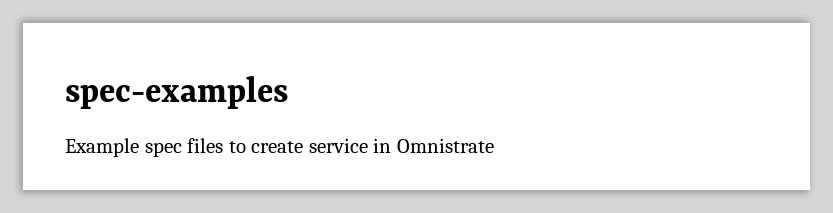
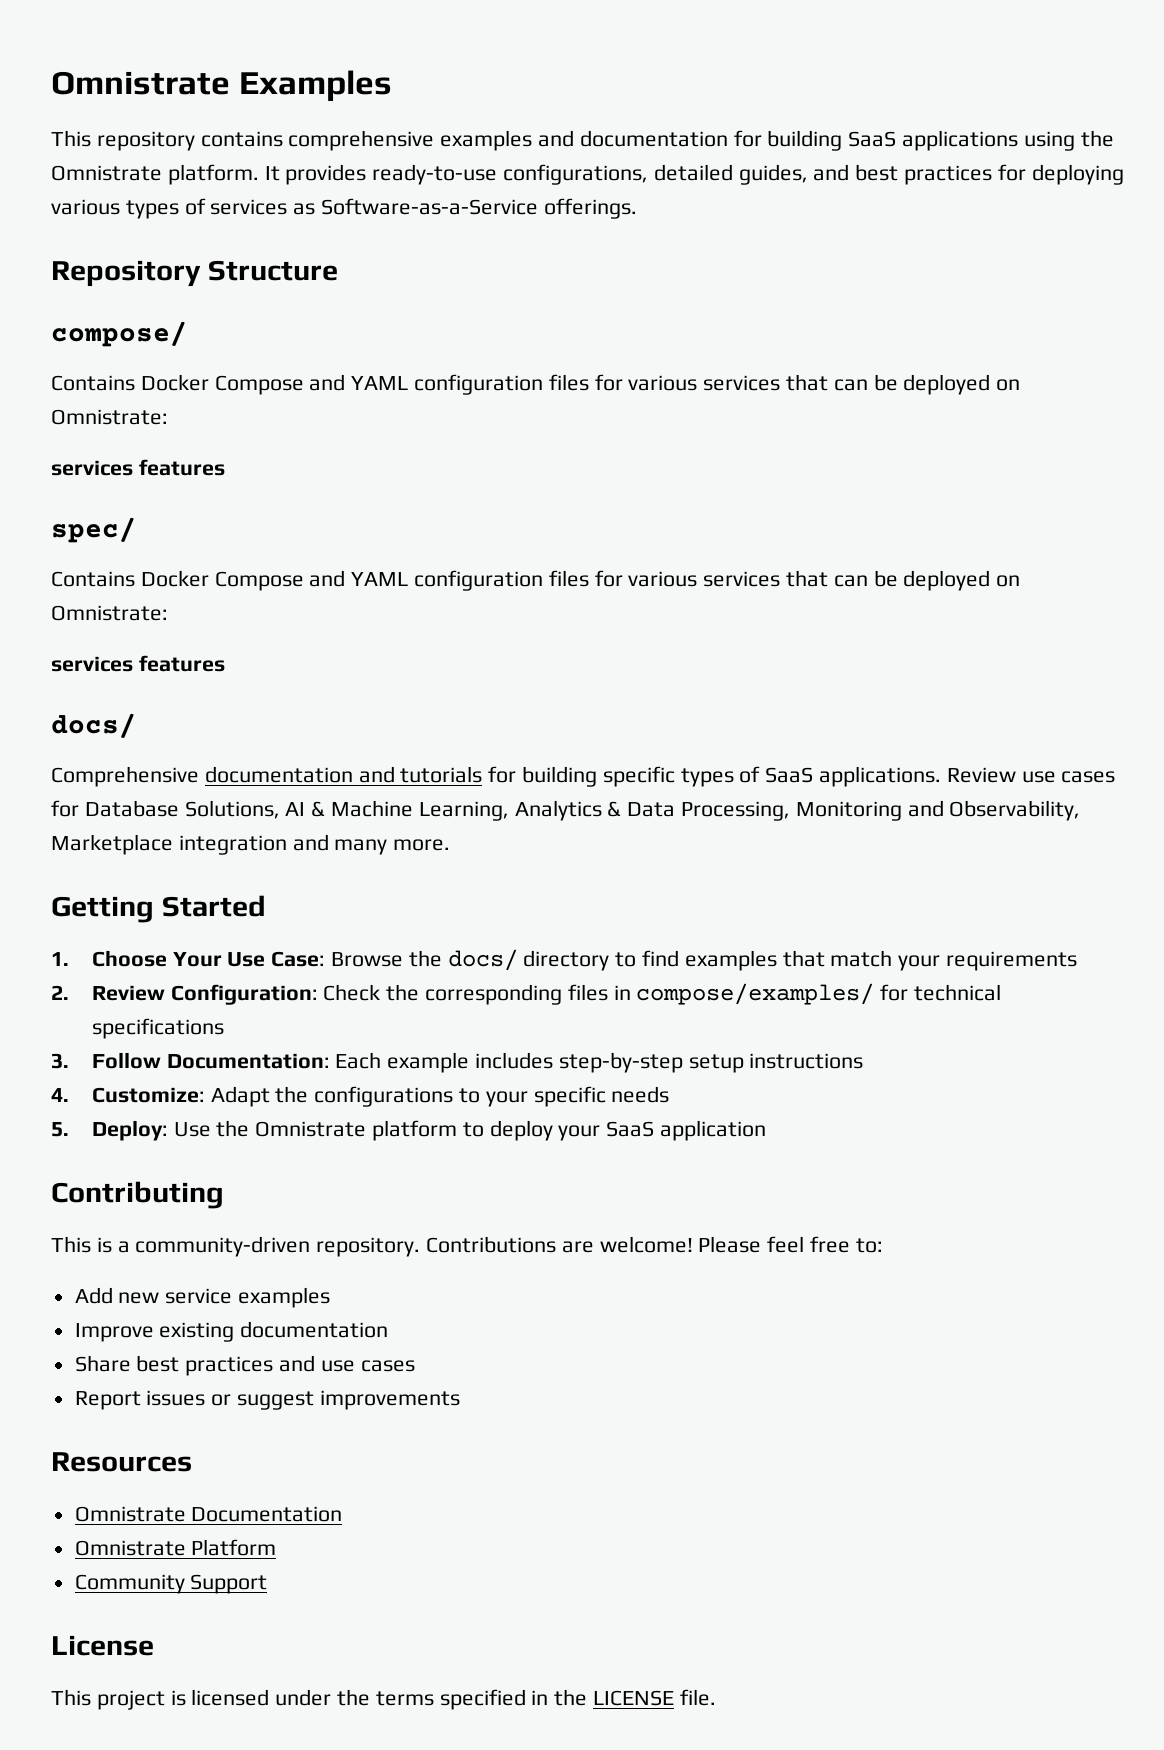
[65,76,288,109] [65,138,494,157] spec-examples // Example spec files to create service in Omnistrate -> [51,70,393,101] [51,130,1114,151] [51,164,1124,185] [51,198,637,219] [51,260,338,287] [51,321,187,347] [51,374,1021,395] [51,409,168,425] [51,459,225,476] [51,517,136,543] [51,570,1021,591] [51,605,168,621] [51,655,225,672] [51,713,136,738] [51,766,1116,787] [51,800,1081,821] [51,834,451,855] [51,895,266,923] [51,949,1078,971] [51,983,1002,1005] [91,1018,224,1039] [51,1052,864,1073] [51,1086,670,1107] [51,1120,767,1141] [51,1181,224,1209] [51,1236,883,1257] [74,1287,331,1308] [74,1321,389,1342] [74,1355,415,1376] [74,1390,460,1410] [51,1452,192,1472] [74,1506,343,1522] [74,1539,277,1556] [74,1574,268,1594] [51,1635,154,1656] [51,1689,716,1710] Omnistrate Examples // This repository contains comprehensive examples and documentation for building SaaS applications using the Omnistrate platform. It provides ready-to-use configurations, detailed guides, and best practices for deploying various types of services as Software-as-a-Service offerings. // Repository Structure // compose/ // Contains Docker Compose and YAML configuration files for various services that can be deployed on Omnistrate: // services features // spec/ // Contains Docker Compose and YAML configuration files for various services that can be deployed on Omnistrate: // services features // docs/ // Comprehensive documentation and tutorials for building specific types of SaaS applications. Review use cases for Database Solutions, AI & Machine Learning, Analytics & Data Processing, Monitoring and Observability, Marketplace integration and many more. // Getting Started // 1. Choose Your Use Case: Browse the docs/ directory to find examples that match your requirements // 2. Review Configuration: Check the corresponding files in compose/examples/ for technical specifications // 3. Follow Documentation: Each example includes step-by-step setup instructions // 4. Customize: Adapt the configurations to your specific needs // 5. Deploy: Use the Omnistrate platform to deploy your SaaS application // Contributing // This is a community-driven repository. Contributions are welcome! Please feel free to: // Add new service examples // Improve existing documentation // Share best practices and use cases // Report issues or suggest improvements // Resources // Omnistrate Documentation // Omnistrate Platform // Community Support // License // This project is licensed under the terms specified in the LICENSE file.

